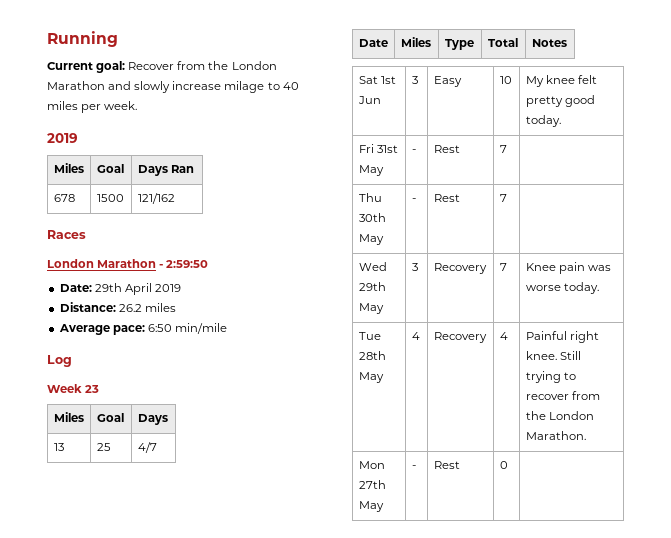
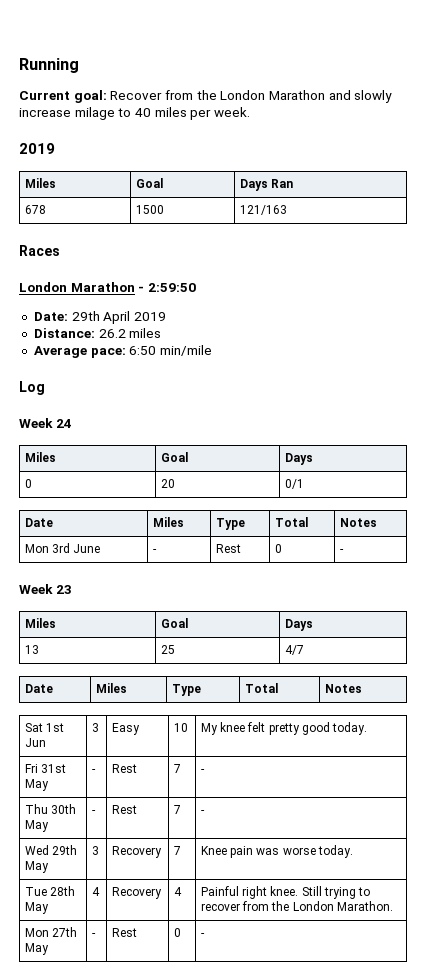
[137,193,175,204] 121/162 -> [239,205,287,215] 121/163
(72, 361) none -> [19,418,72,428] [24,452,56,462] [160,452,188,462] [284,453,313,465] [24,479,32,488] [160,479,175,488] [284,479,304,489] [24,518,53,527] [152,517,184,527] [215,518,245,530] [274,517,308,527] [339,518,377,527] [24,543,101,553] [152,549,157,553] [215,544,241,553] [274,544,282,553] [339,549,344,553] // Week 24 // Miles | Goal | Days // 0 | 20 | 0/1 // Date | Miles | Type | Total | Notes // Mon 3rd June | - | Rest | 0 | -
(507, 149) none -> [200,769,205,773] -
(507, 198) none -> [200,810,205,814] -
(508, 465) none -> [200,933,205,937] -

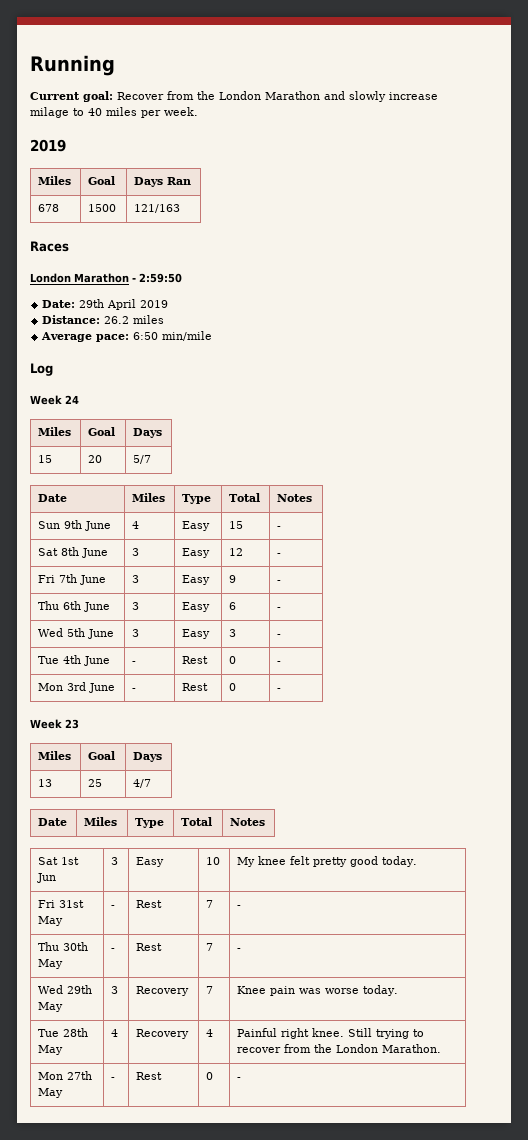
[24,479,32,488] 0 -> [38,455,53,463] 15
[284,479,304,489] [24,518,53,527] [152,517,184,527] [215,518,245,530] [274,517,308,527] [339,518,377,527] 0/1 // Date | Miles | Type | Total | Notes -> [133,455,152,464] [38,494,68,502] [132,493,166,502] [182,494,212,504] [229,493,261,502] [277,494,313,502] [38,520,112,531] [132,521,140,529] [182,521,211,531] [229,521,244,529] [277,526,282,529] [38,547,109,558] [132,548,140,556] [182,548,211,558] [229,548,244,556] [277,553,282,556] [38,574,107,585] [132,575,140,583] [182,575,211,585] [229,575,237,583] [277,580,282,583] [38,601,111,612] [132,602,140,610] [182,602,211,612] [229,602,237,610] [277,607,282,610] [38,628,115,639] [132,629,140,637] [182,629,211,639] [229,629,237,637] [277,634,282,637] [38,655,111,666] [132,661,137,664] [182,656,209,664] [229,656,237,664] [277,661,282,664] 5/7 // Date | Miles | Type | Total | Notes // Sun 9th June | 4 | Easy | 15 | - // Sat 8th June | 3 | Easy | 12 | - // Fri 7th June | 3 | Easy | 9 | - // Thu 6th June | 3 | Easy | 6 | - // Wed 5th June | 3 | Easy | 3 | - // Tue 4th June | - | Rest | 0 | -

